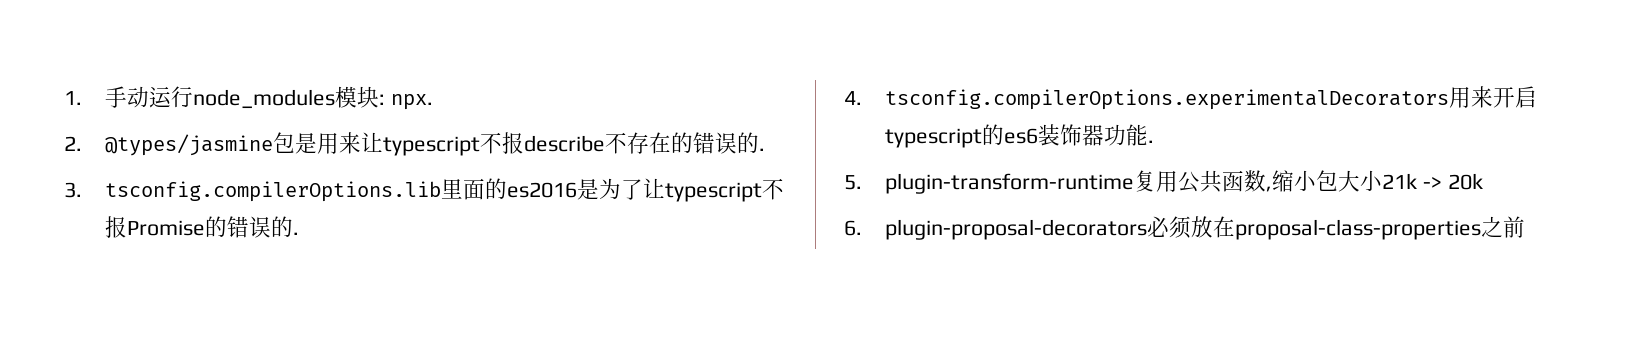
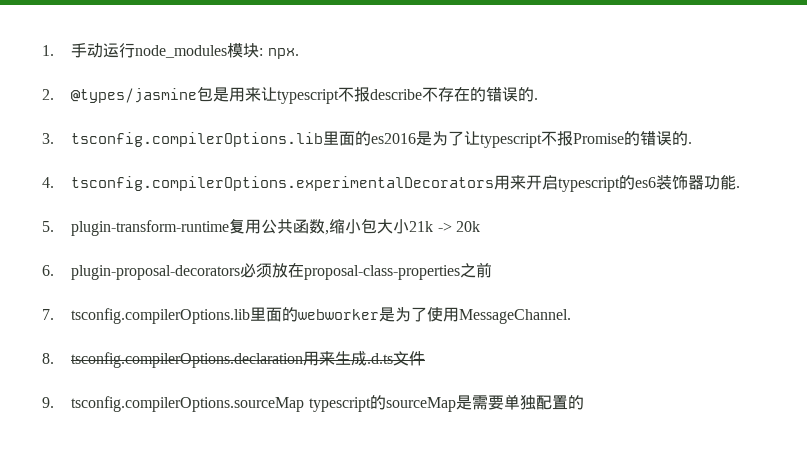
(1526, 227) none -> [42,307,572,324] [42,351,426,368] [42,394,584,412] // 7. tsconfig.compilerOptions.lib里面的webworker是为了使用MessageChannel. // 8. tsconfig.compilerOptions.declaration用来生成.d.ts文件 // 9. tsconfig.compilerOptions.sourceMap typescript的sourceMap是需要单独配置的

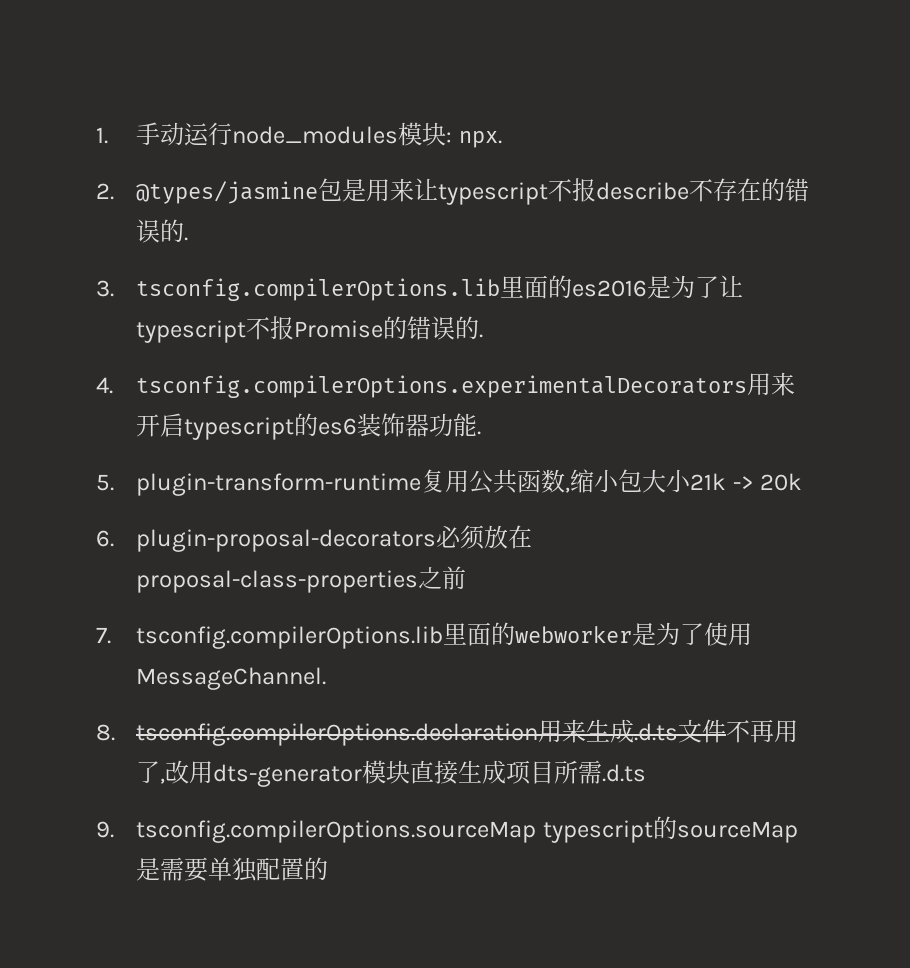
(426, 358) none -> [726,719,799,743] [136,760,647,787] 不再用了,改用dts-generator模块直接生成项目所需.d.ts

